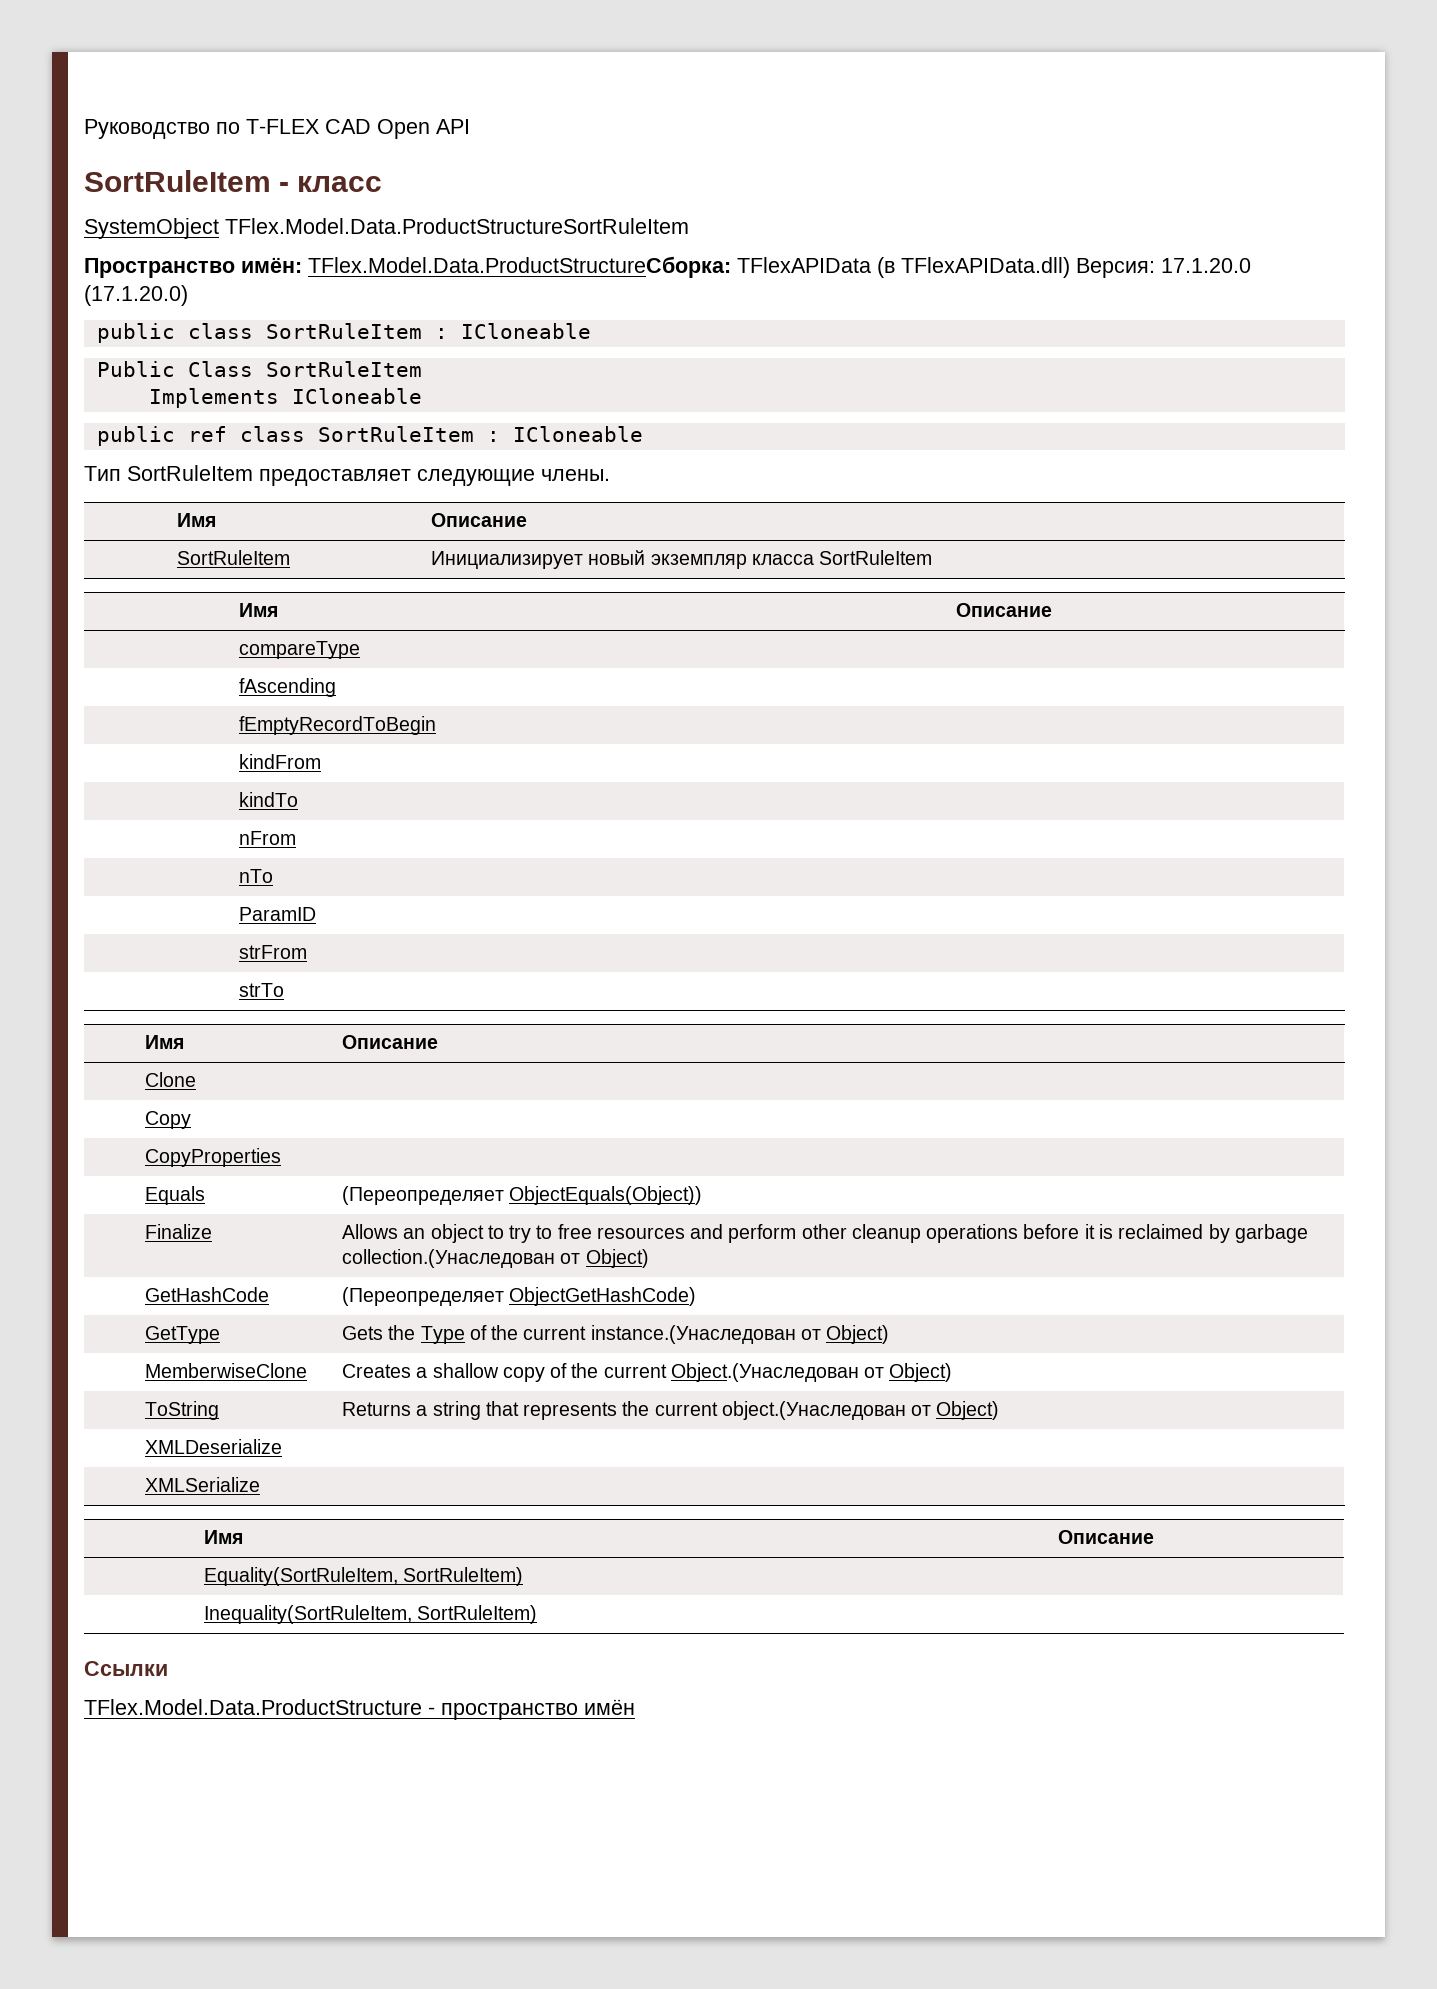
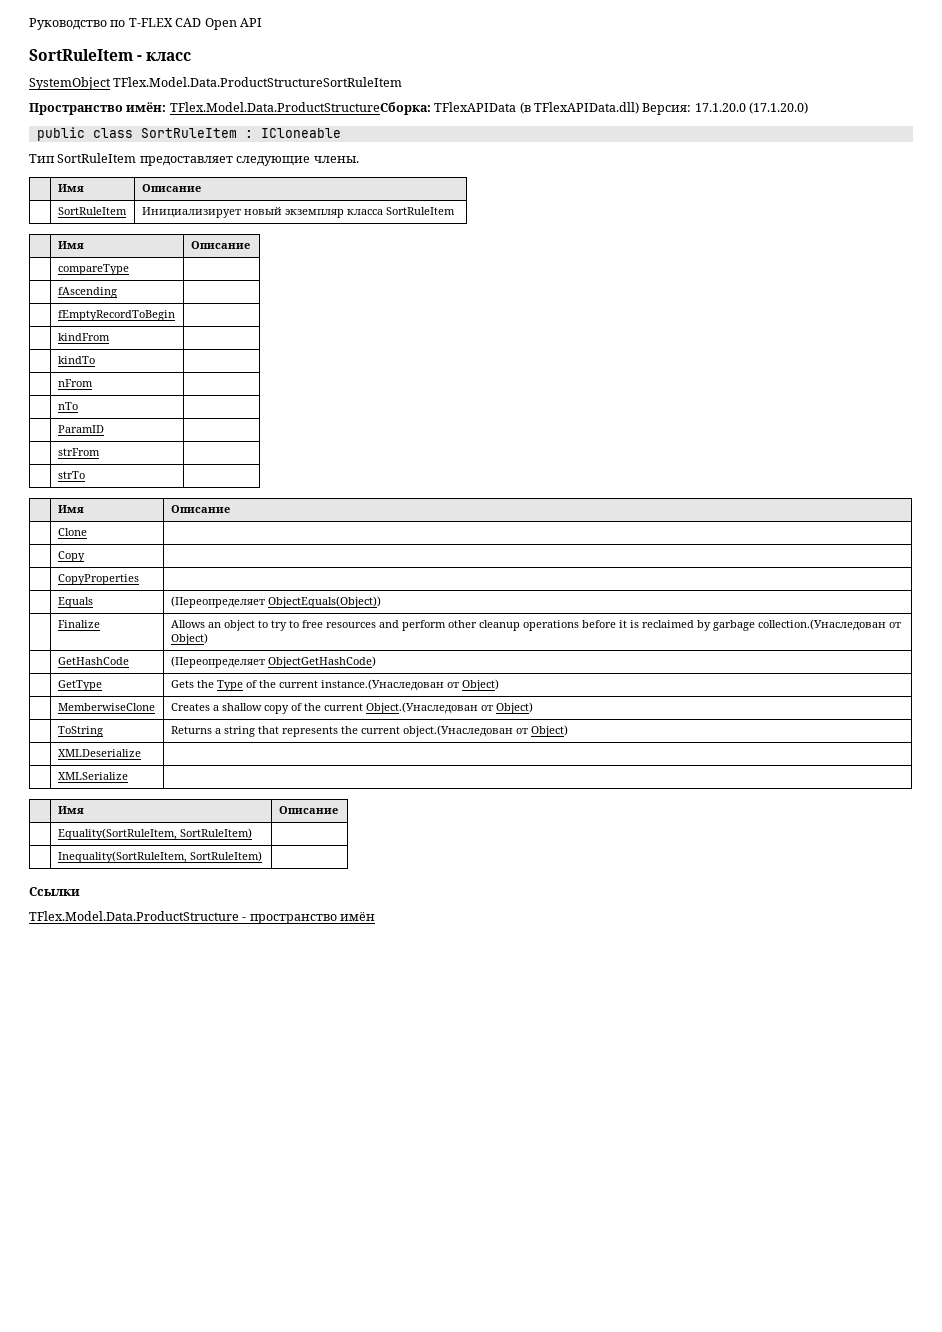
[96,361,422,377] [148,388,422,408] [96,426,643,446] // Public Class SortRuleItem // Implements ICloneable // public ref class SortRuleItem : ICloneable -> (341, 133) none

